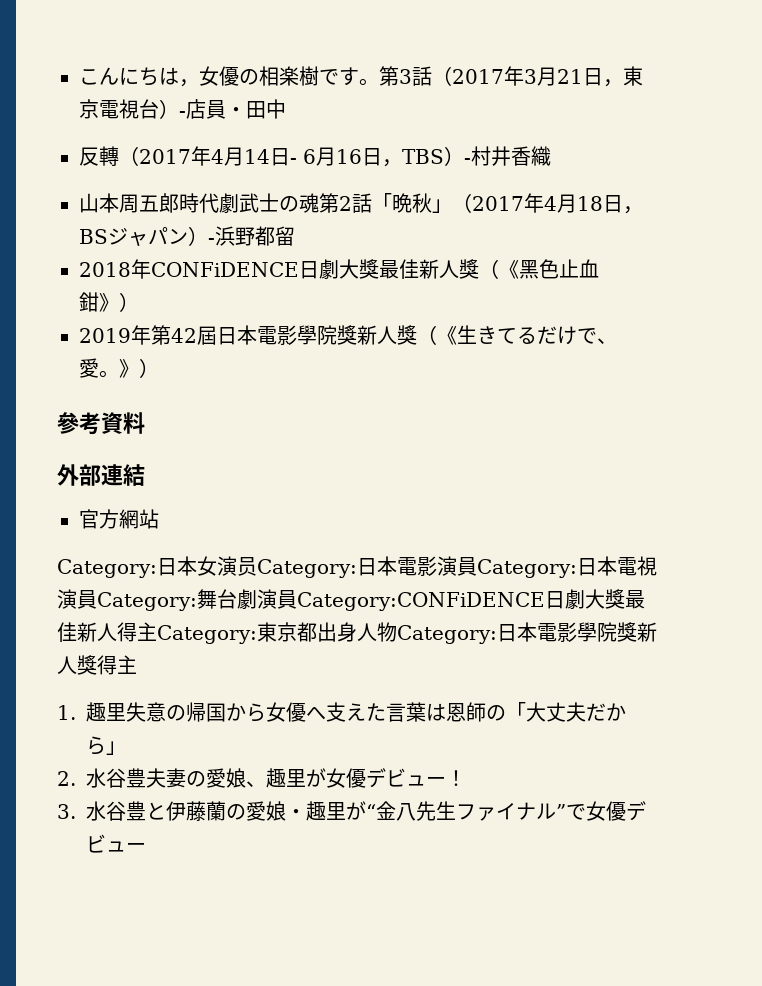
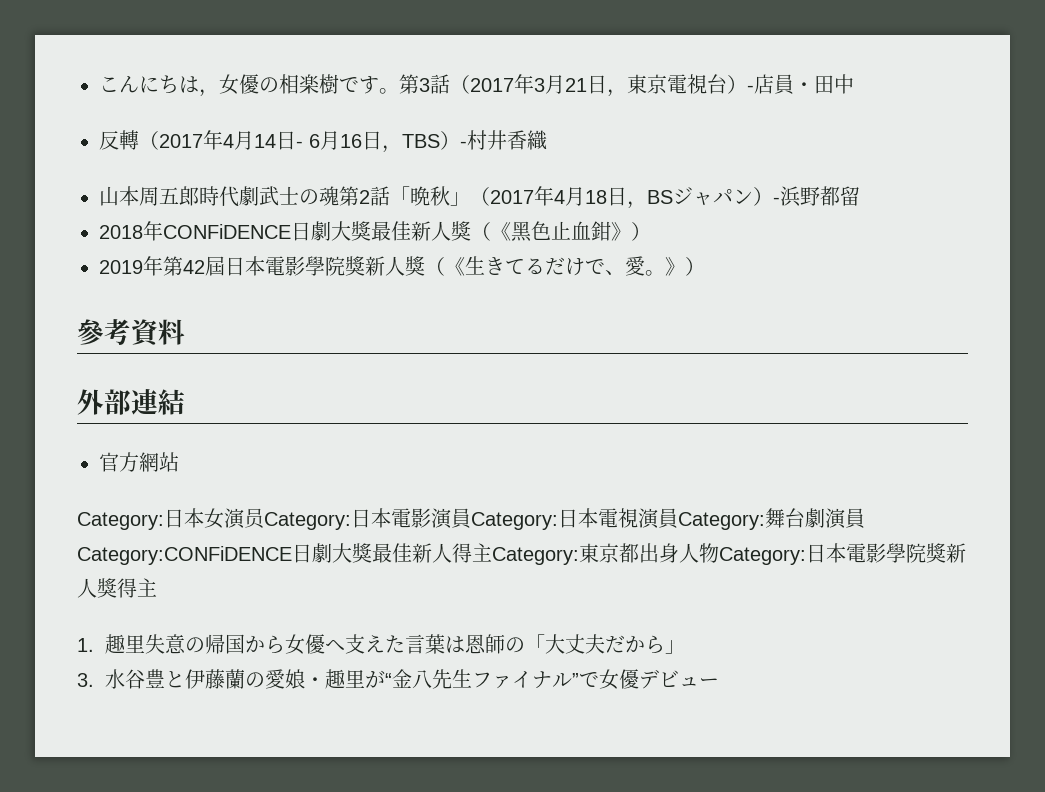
[57,768,466,788] // 2.水谷豊夫妻の愛娘、趣里が女優デビュー！ -> (686, 647) none

